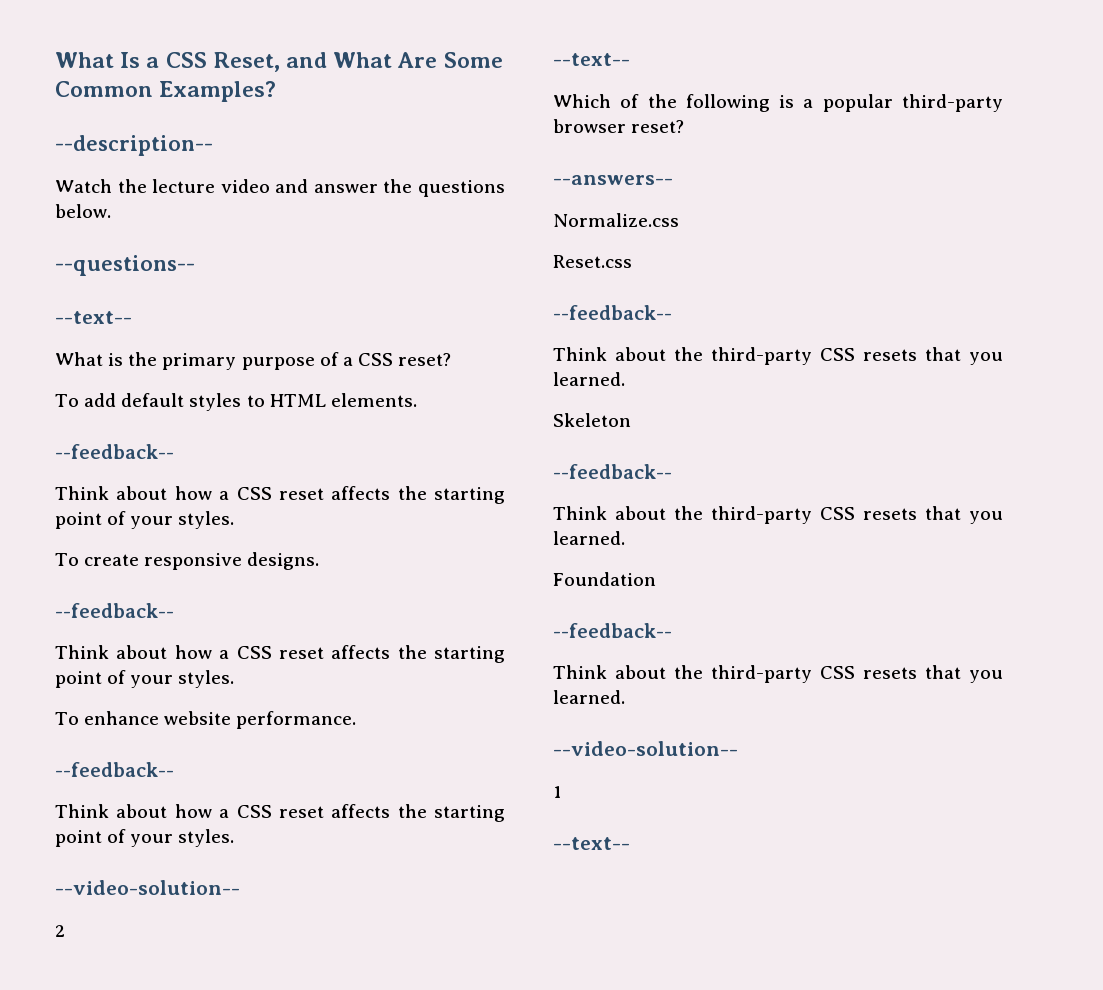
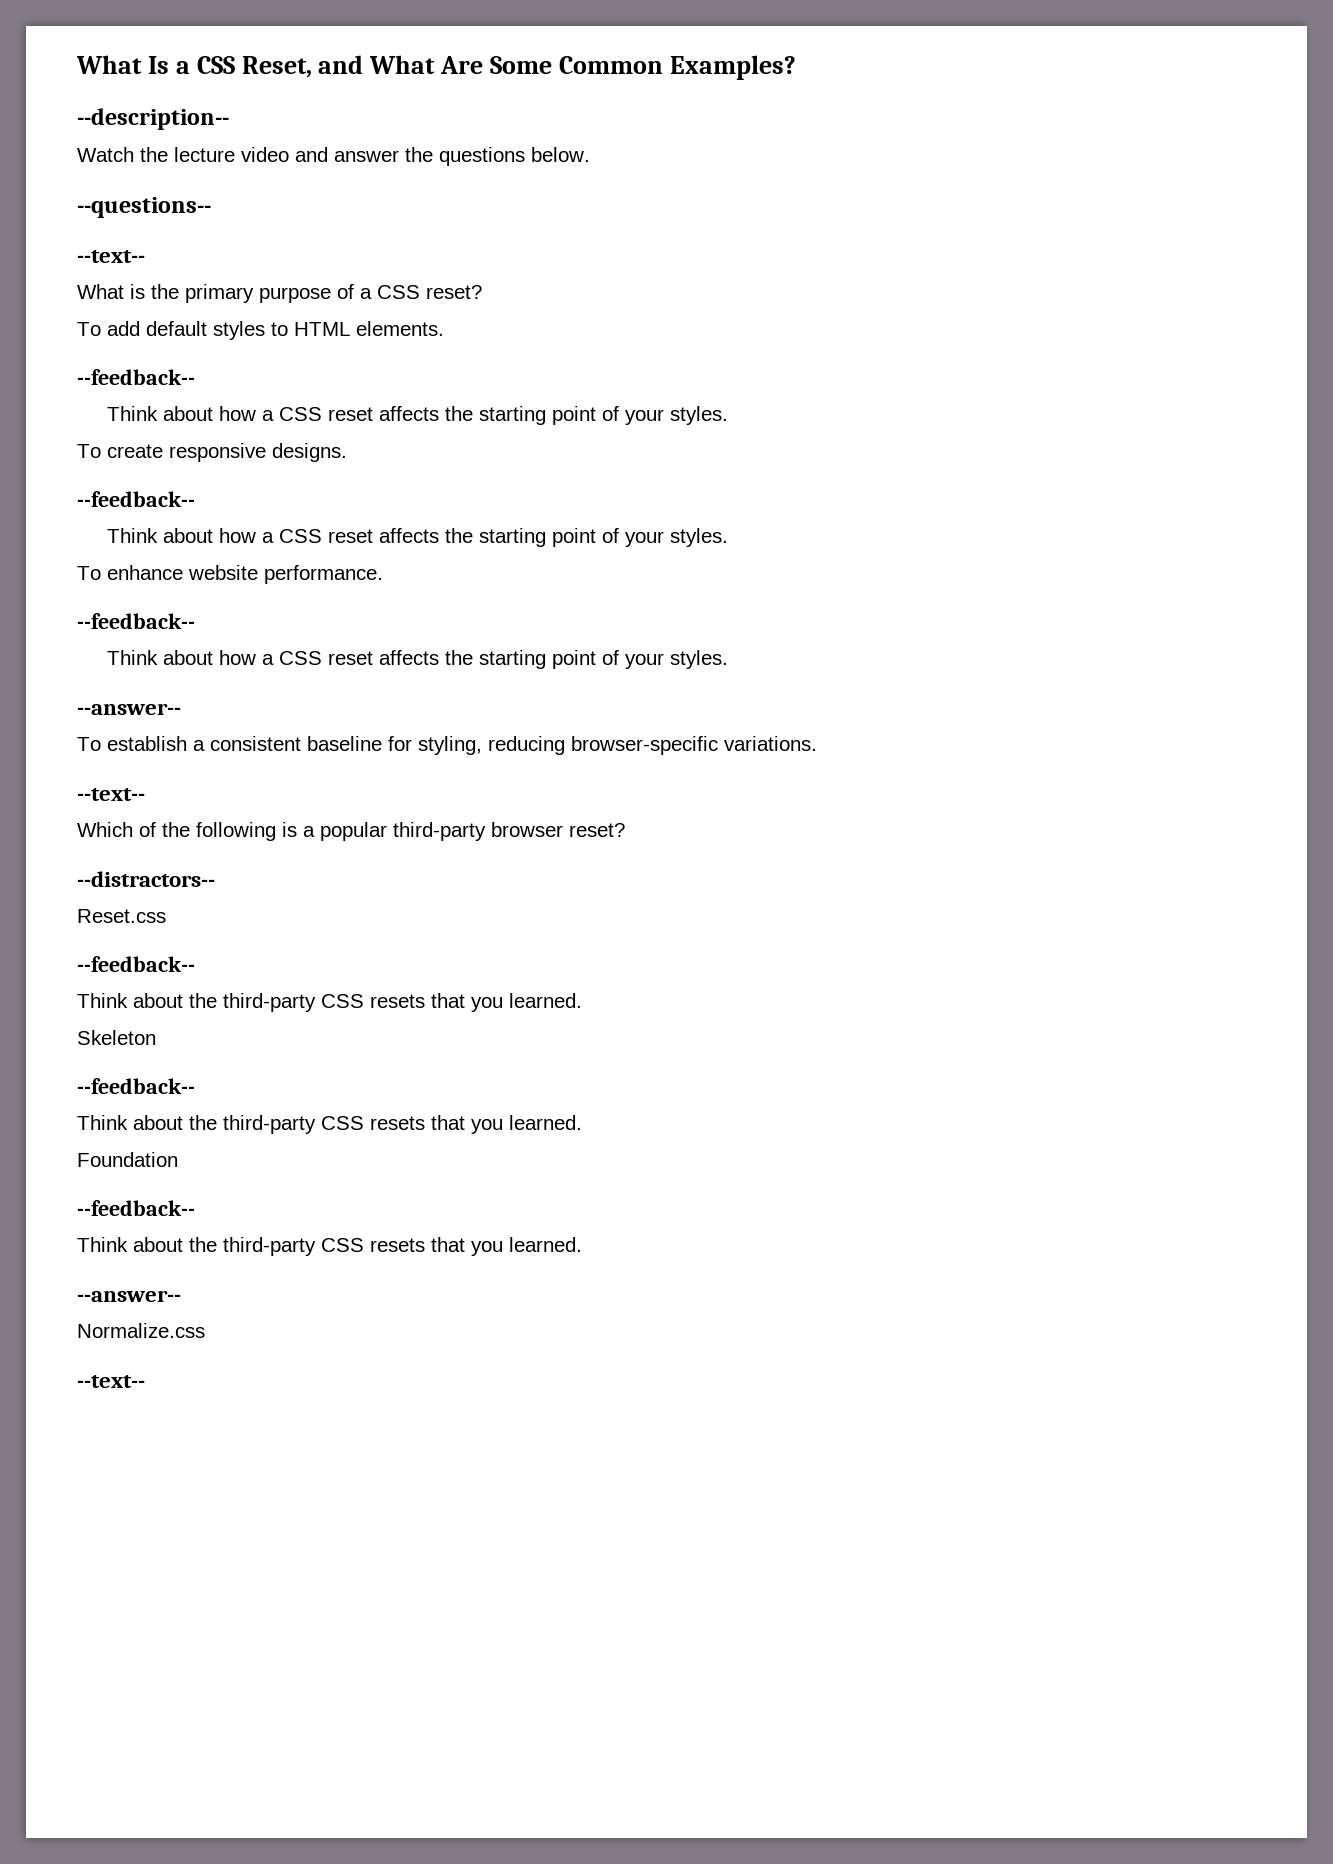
[55,880,240,895] [55,925,65,937] --video-solution-- // 2 -> [77,703,181,715] [77,736,817,755] --answer-- // To establish a consistent baseline for styling, reducing browser-specific variations.
[553,175,673,185] [553,213,679,227] --answers-- // Normalize.css -> [77,871,215,887] --distractors--
[553,741,738,756] [553,786,561,798] --video-solution-- // 1 -> [77,1290,181,1302] [77,1323,205,1338] --answer-- // Normalize.css

